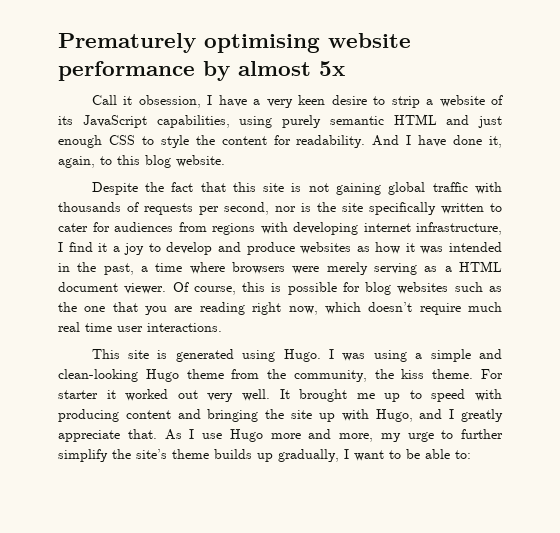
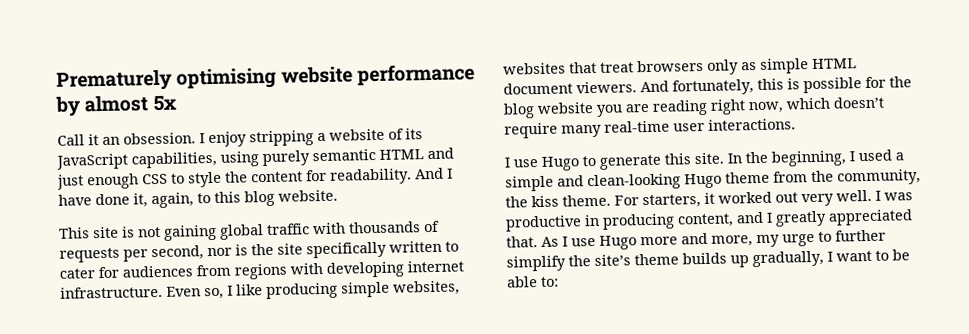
[138,95,420,108] obsession, I have a very keen desire to strip -> [102,130,314,148] an obsession. I enjoy stripping
[91,182,256,195] Despite the fact that this -> [59,227,90,239] This
[416,222,502,235] [58,242,502,255] [58,261,502,275] [58,282,502,295] [58,302,138,312] infrastructure, I find it a joy to develop and produce websites as how it was intended in the past, a time where browsers were merely serving as a HTML document viewer. Of course, this is possible for blog websites such as the one that -> [60,280,460,300] [503,58,857,75] [503,76,912,96] [503,102,594,119] infrastructure. Even so, I like producing simple websites, websites that treat browsers only as simple HTML document viewers. And fortunately, this is possible for the blog website
[468,302,503,312] [58,322,112,332] much real time -> [561,120,670,138] many real-time
[91,349,407,362] This site is generated using Hugo. I was using -> [504,149,892,171] I use Hugo to generate this site. In the beginning, I used
[58,390,98,399] starter -> [642,194,701,209] starters,
[279,389,502,402] [58,409,413,422] It brought me up to speed with producing content and bringing the site up with Hugo, -> [875,190,913,201] [505,213,734,232] I was productive in producing content,
[58,430,120,442] appreciate -> [828,209,913,226] appreciated

